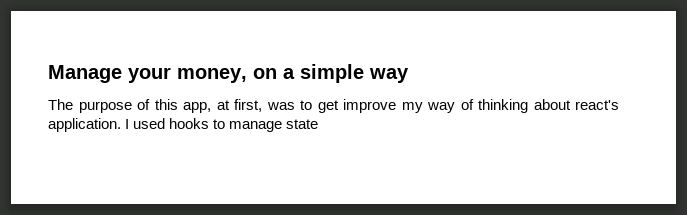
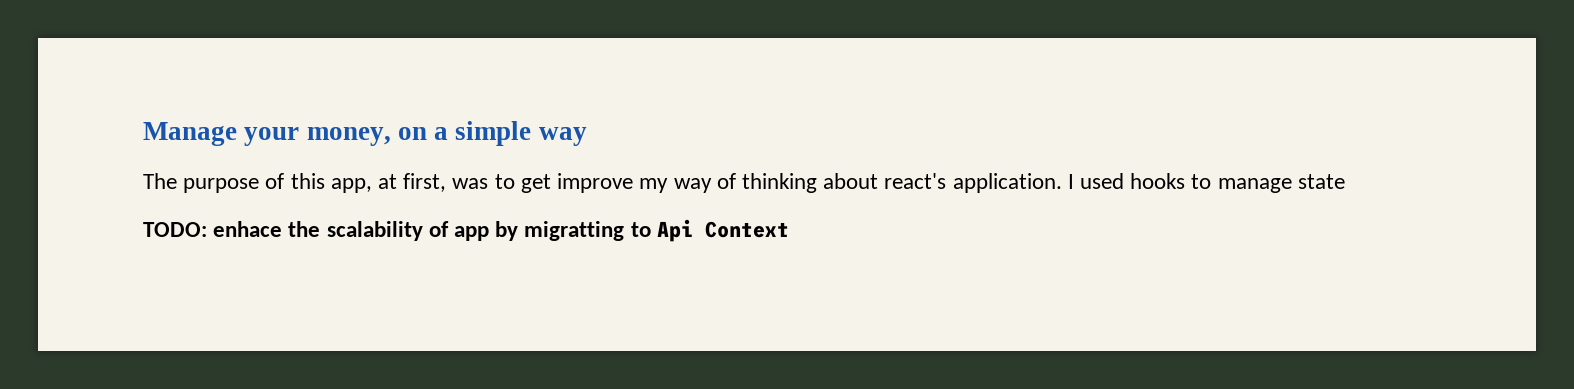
(319, 124) none -> [143,219,789,242] // TODO: enhace the scalability of app by migratting to Api Context

